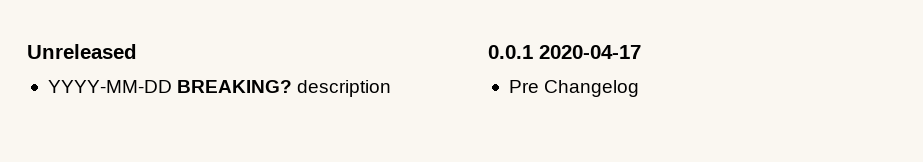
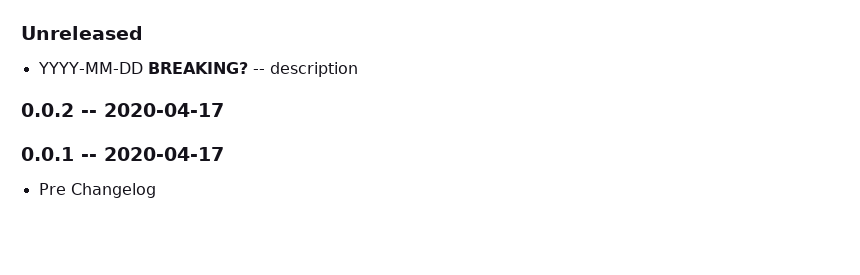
(293, 86) none -> [252,69,265,74] --
(392, 88) none -> [21,103,224,117] // 0.0.2 -- 2020-04-17
(533, 52) none -> [81,154,97,161] --

